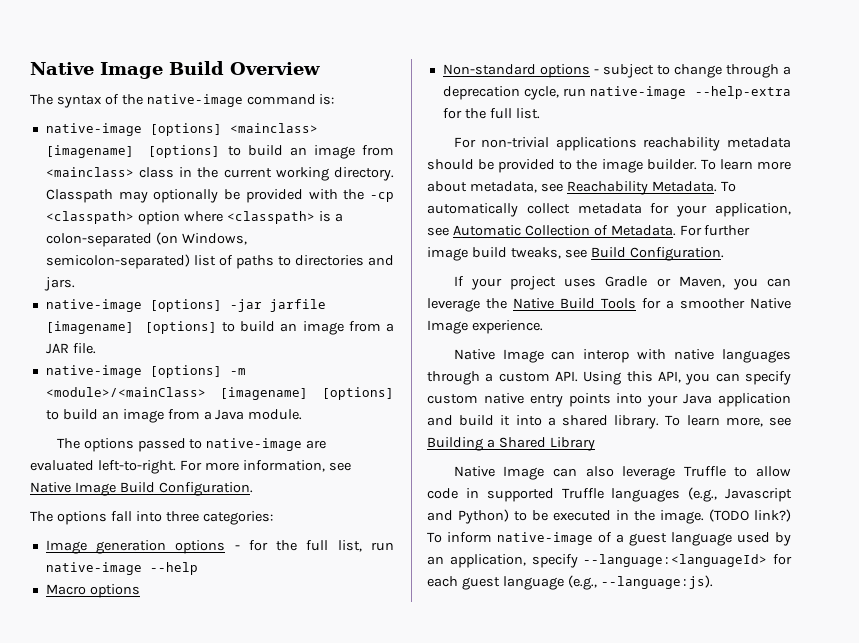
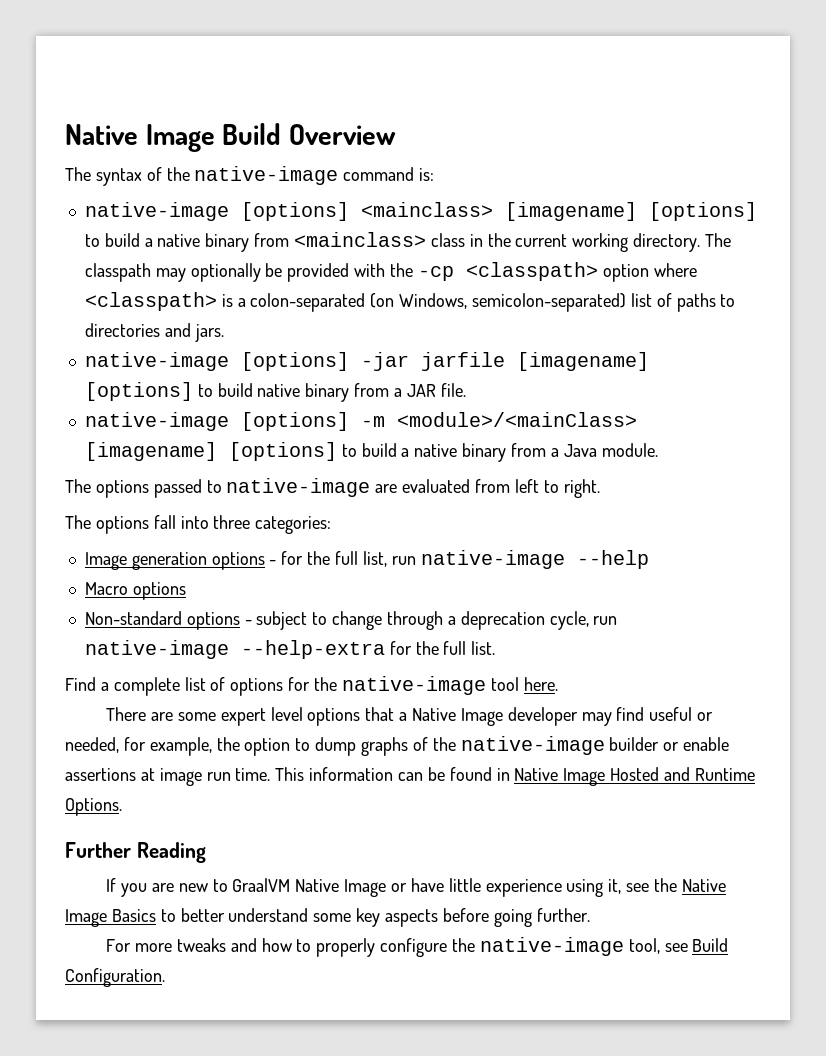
[289,145,355,159] an image -> [144,233,250,252] a native binary
[45,189,113,203] Classpath -> [704,233,731,247] [84,263,151,282] The classpath
[280,321,344,335] an image -> [257,383,350,402] native binary
[101,409,164,423] an image -> [401,443,507,462] a native binary
[97,460,351,474] [30,482,253,496] left-to-right. For more information, see Native Image Build Configuration. -> [475,479,600,498] from left to right.
[453,137,791,151] [427,159,791,173] [427,181,736,195] [427,203,791,217] [427,225,751,236] [427,247,724,261] [453,276,791,290] [427,298,791,312] [427,320,543,334] [453,349,791,363] [427,371,791,385] [427,393,791,407] [427,415,791,429] [427,437,595,451] [453,466,791,480] [427,487,792,502] [427,509,791,524] [427,532,791,546] [427,554,792,568] [427,575,713,590] For non-trivial applications reachability metadata should be provided to the image builder. To learn more about metadata, see Reachability Metadata. To automatically collect metadata for your application, see Automatic Collection of Metadata. For further image build tweaks, see Build Configuration. // If your project uses Gradle or Maven, you can leverage the Native Build Tools for a smoother Native Image experience. // Native Image can interop with native languages through a custom API. Using this API, you can specify custom native entry points into your Java application and build it into a shared library. To learn more, see Building a Shared Library // Native Image can also leverage Truffle to allow code in supported Truffle languages (e.g., Javascript and Python) to be executed in the image. (TODO link?) To inform native-image of a guest language used by an application, specify --language:<languageId> for each guest language (e.g., --language:js). -> [65,676,558,696] [106,707,714,726] [65,736,730,756] [65,767,755,786] [65,798,122,816] [65,842,206,863] [106,878,726,897] [65,908,590,927] [106,937,729,957] [65,968,165,987] Find a complete list of options for the native-image tool here. // There are some expert level options that a Native Image developer may find useful or needed, for example, the option to dump graphs of the native-image builder or enable assertions at image run time. This information can be found in Native Image Hosted and Runtime Options. // Further Reading // If you are new to GraalVM Native Image or have little experience using it, see the Native Image Basics to better understand some key aspects before going further. // For more tweaks and how to properly configure the native-image tool, see Build Configuration.

